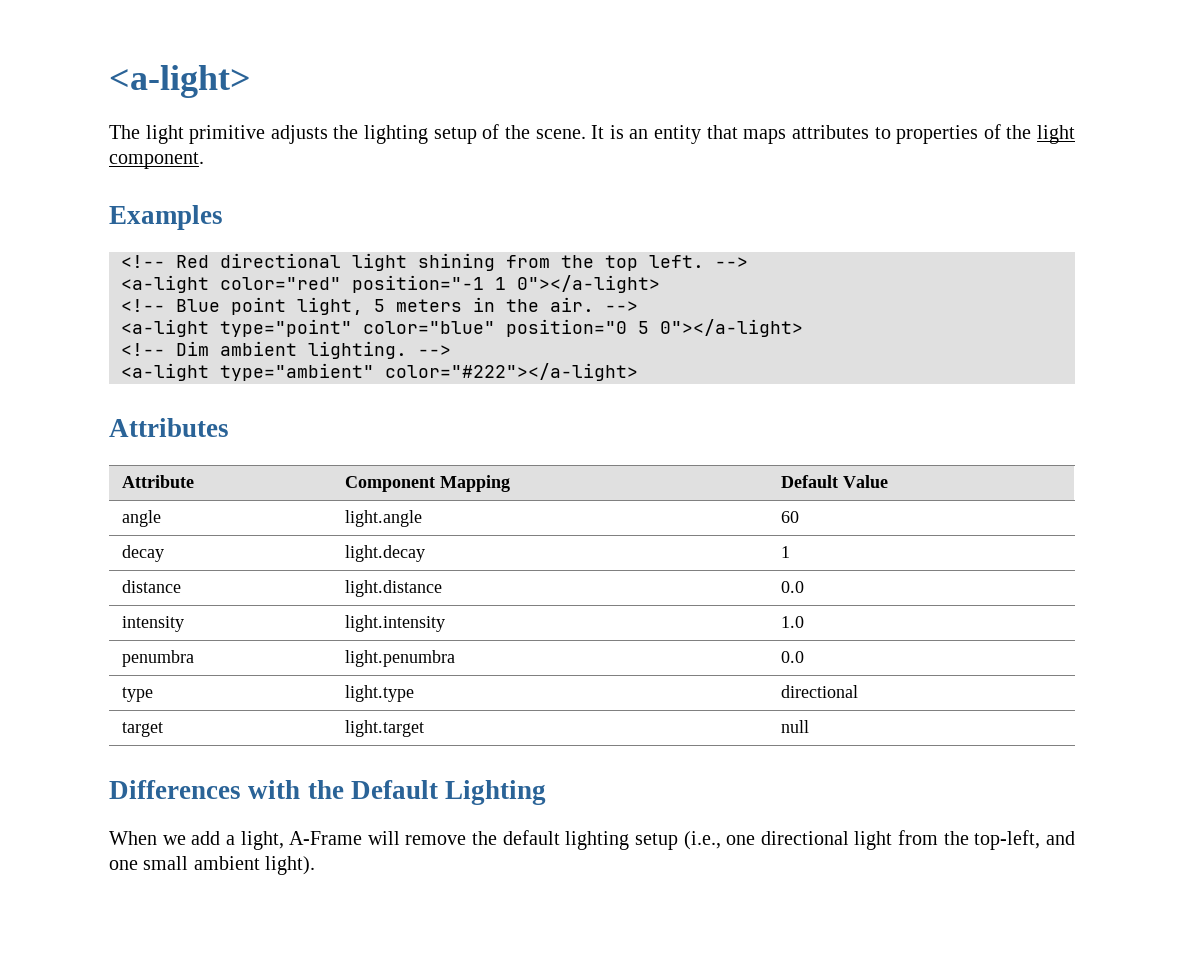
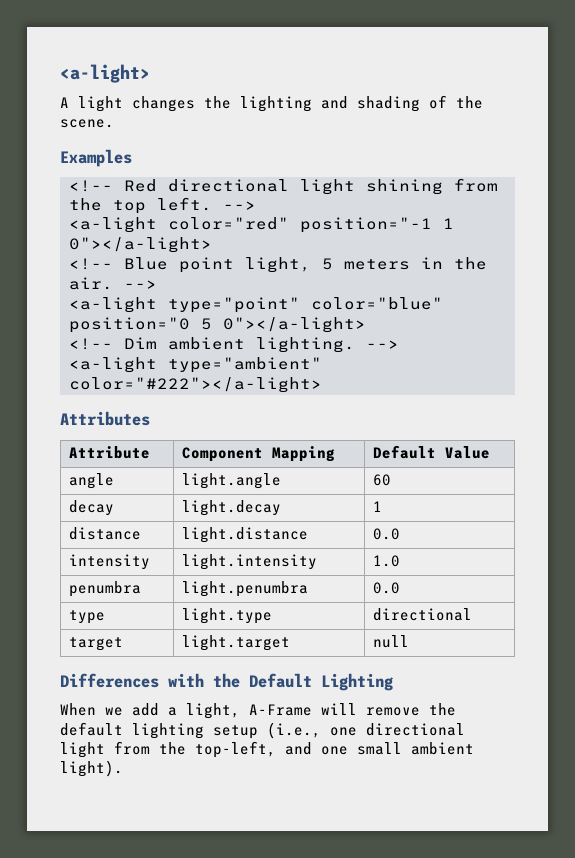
[109,124,1075,144] [109,152,204,169] The light primitive adjusts the lighting setup of the scene. It is an entity that maps attributes to properties of the light component. -> [60,95,483,112] [60,119,114,128] A light changes the lighting and shading of the scene.

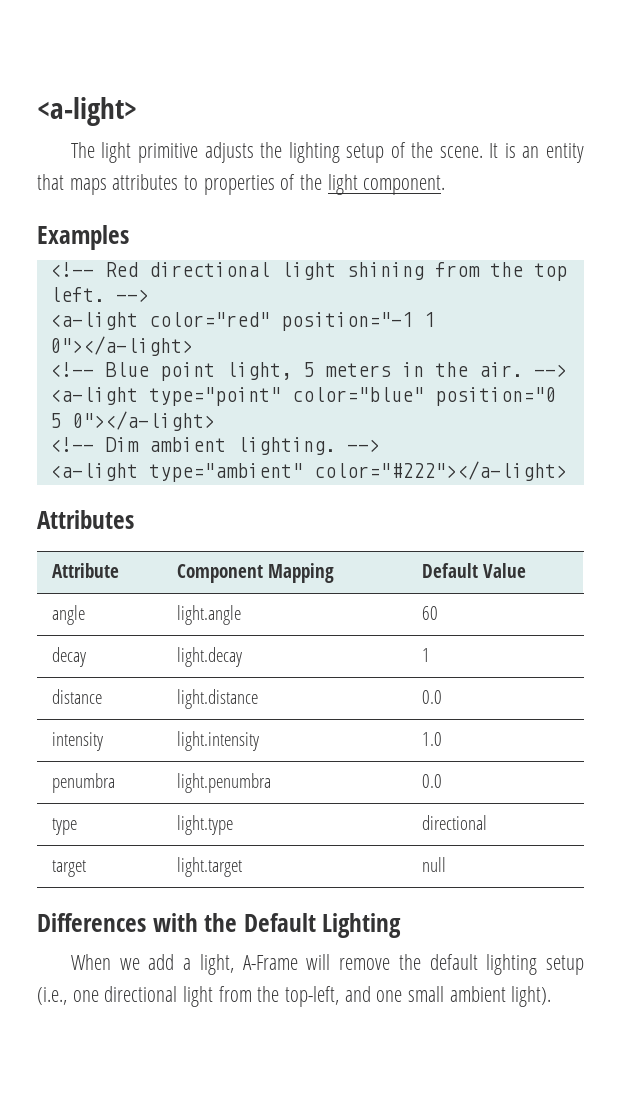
[60,95,483,112] [60,119,114,128] A light changes the lighting and shading of the scene. -> [70,142,584,163] [37,174,446,195] The light primitive adjusts the lighting setup of the scene. It is an entity that maps attributes to properties of the light component.

